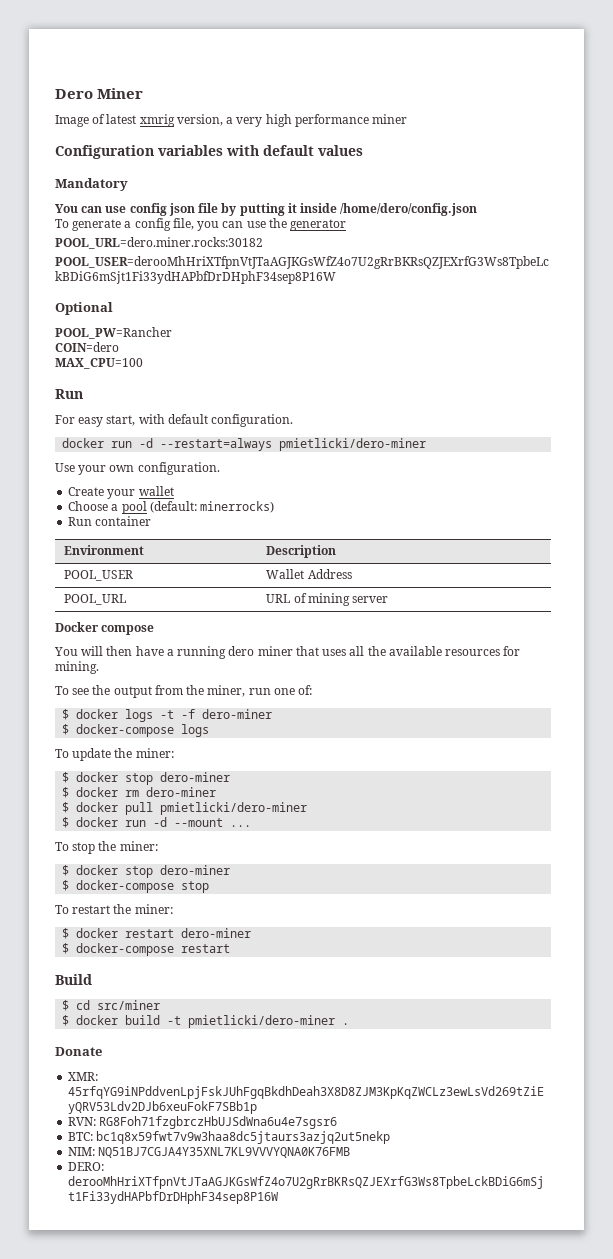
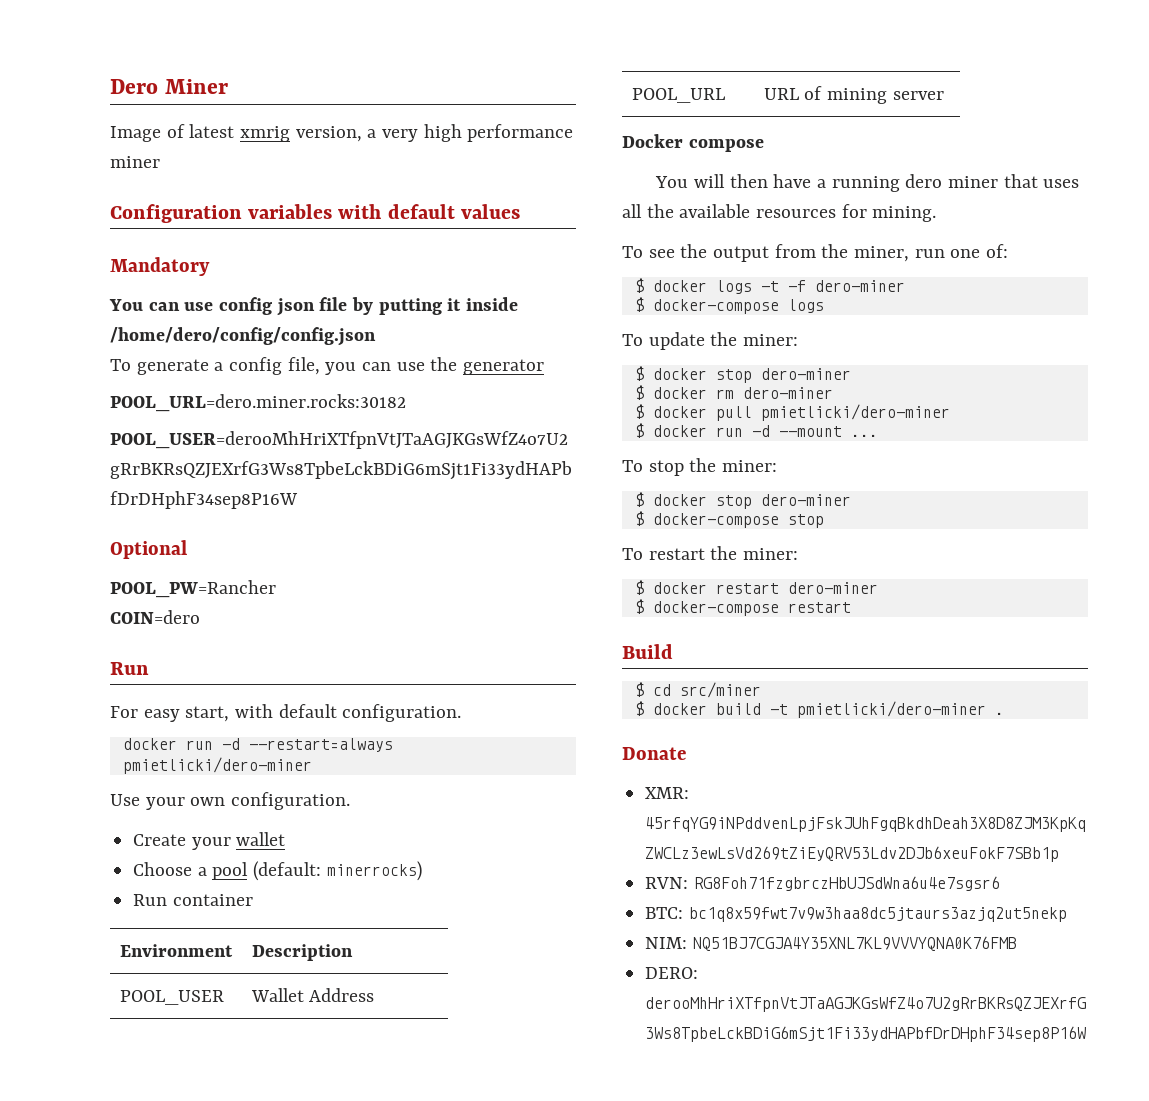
[340,203,478,216] /home/dero/config.json -> [110,327,376,346] /home/dero/config/config.json
[55,358,143,369] // MAX_CPU=100 -> (200, 617) none

